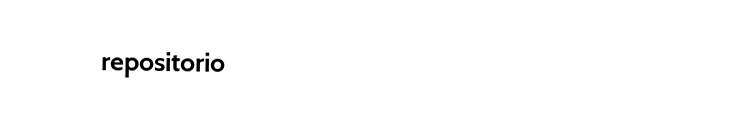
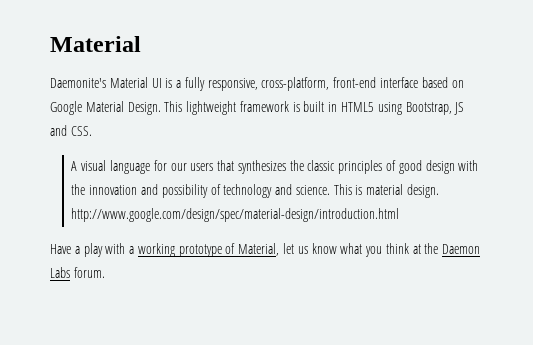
[100,51,226,79] repositorio -> [50,36,141,52] [50,77,464,91] [50,101,465,115] [50,125,92,136] [71,160,479,174] [71,184,439,198] [71,208,400,222] [50,243,481,257] [50,267,105,278] Material // Daemonite's Material UI is a fully responsive, cross-platform, front-end interface based on Google Material Design. This lightweight framework is built in HTML5 using Bootstrap, JS and CSS. // A visual language for our users that synthesizes the classic principles of good design with the innovation and possibility of technology and science. This is material design. http://www.google.com/design/spec/material-design/introduction.html // Have a play with a working prototype of Material, let us know what you think at the Daemon Labs forum.

